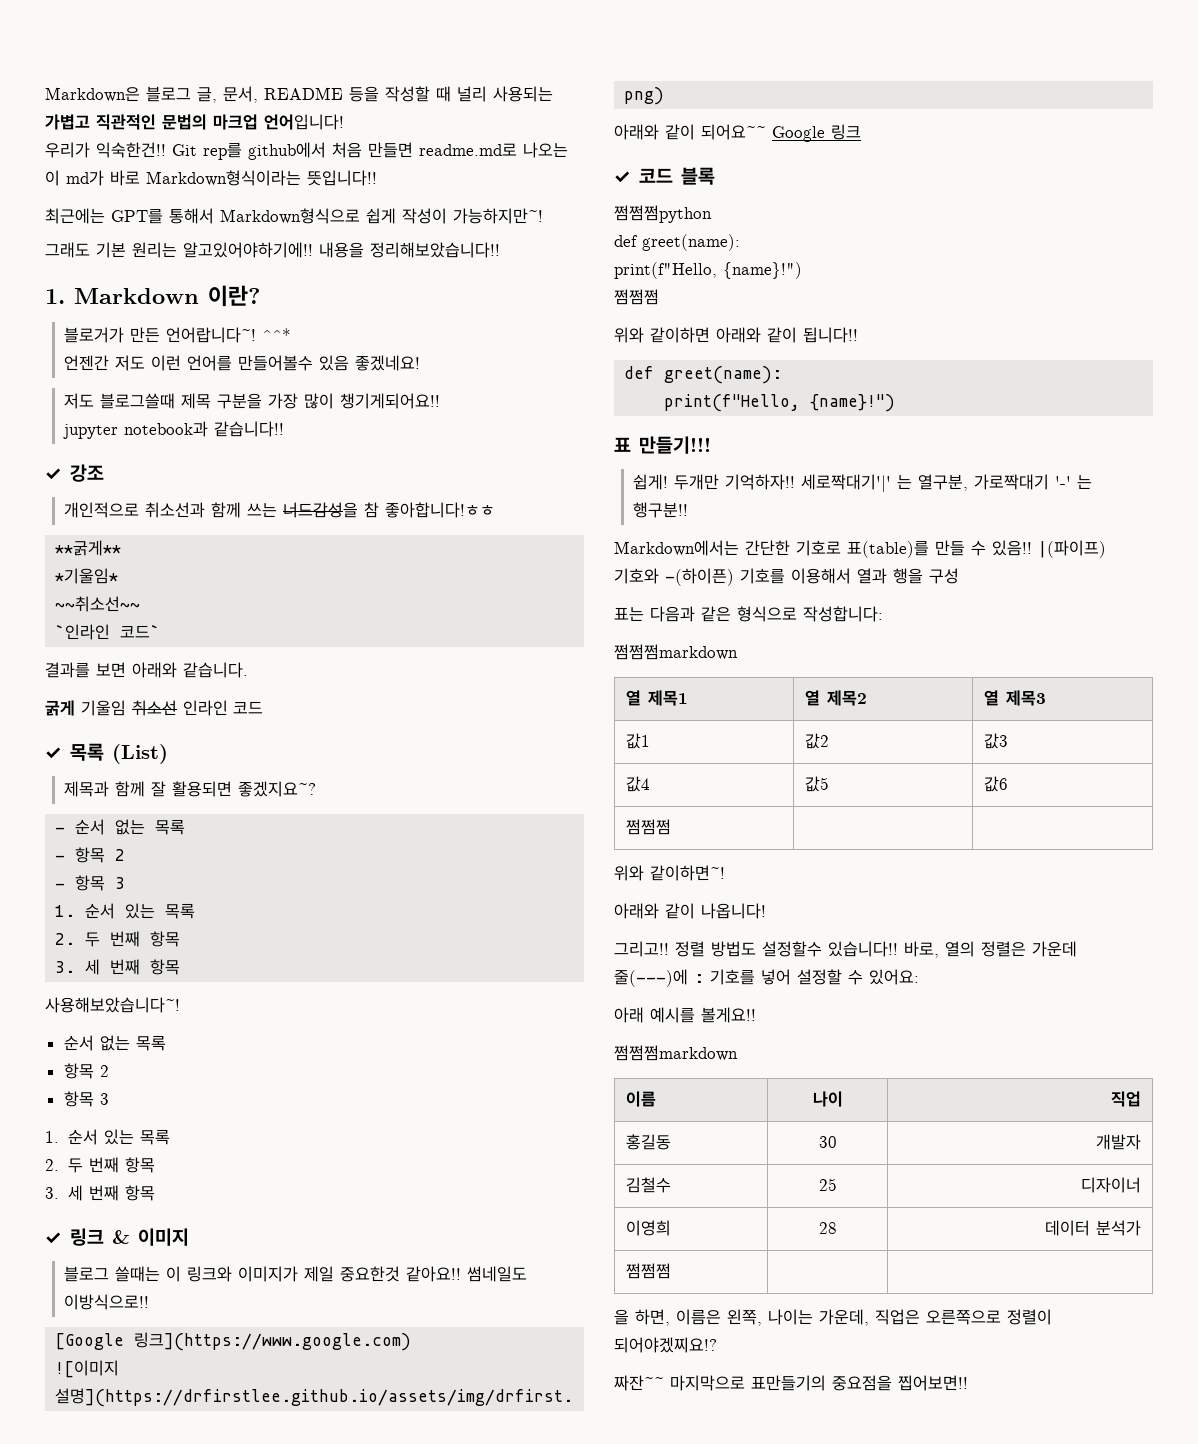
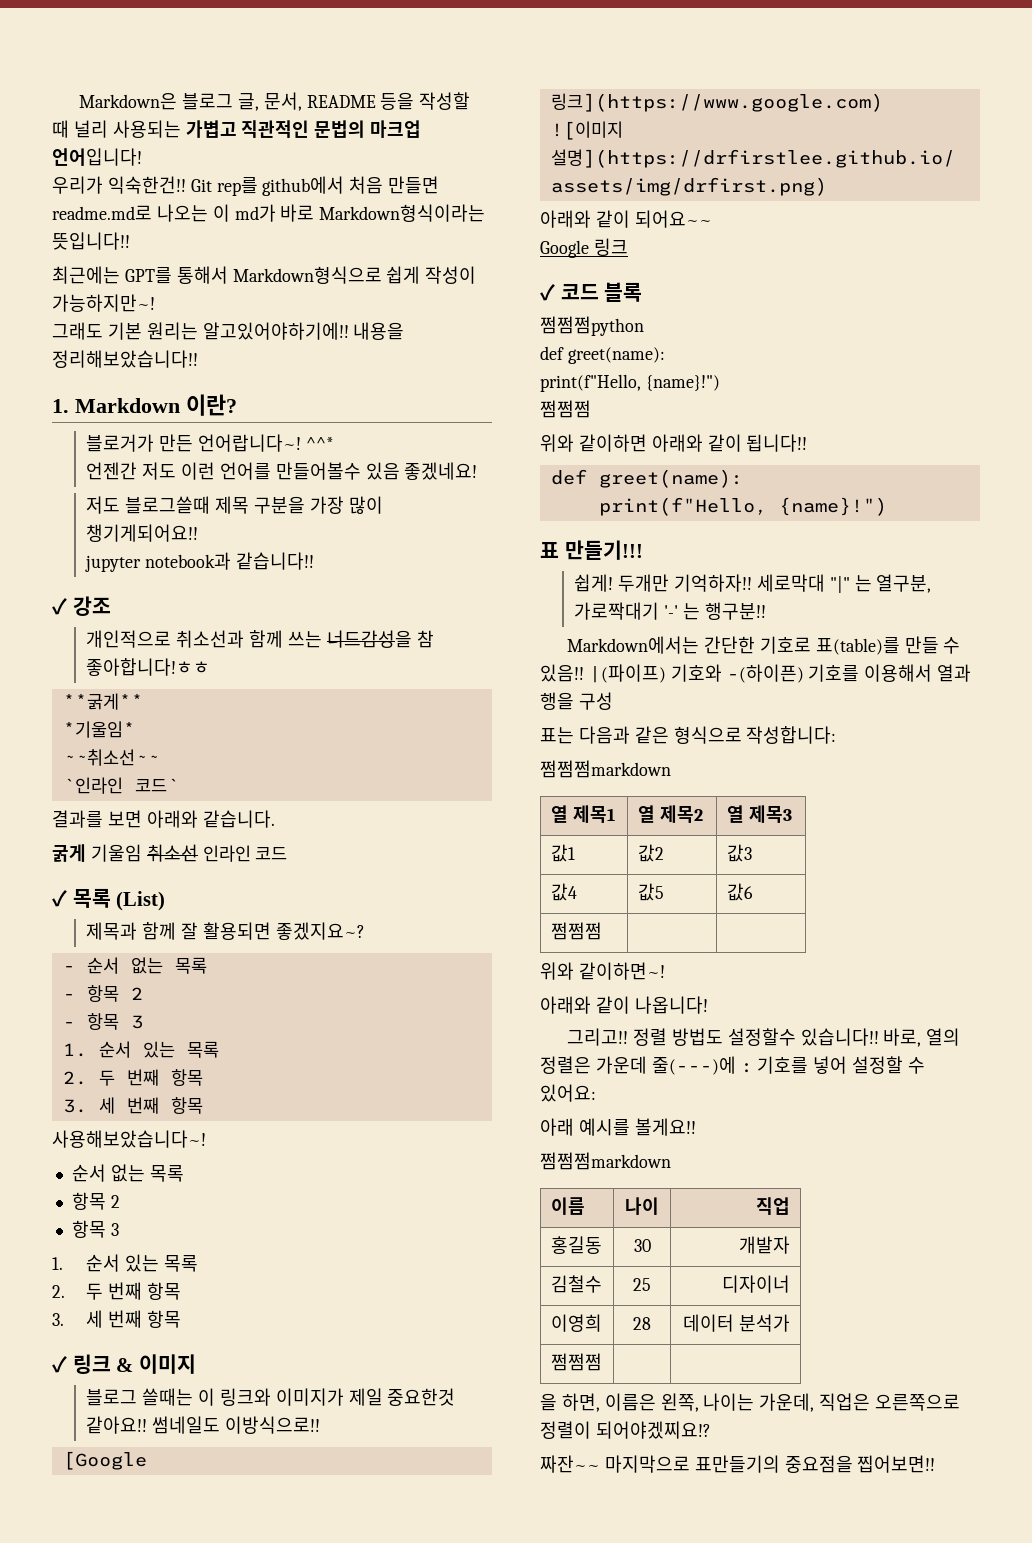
(766, 132) none -> (712, 219) //
[801,474,892,493] 세로짝대기'|' -> [756,574,850,593] 세로막대 "|"

